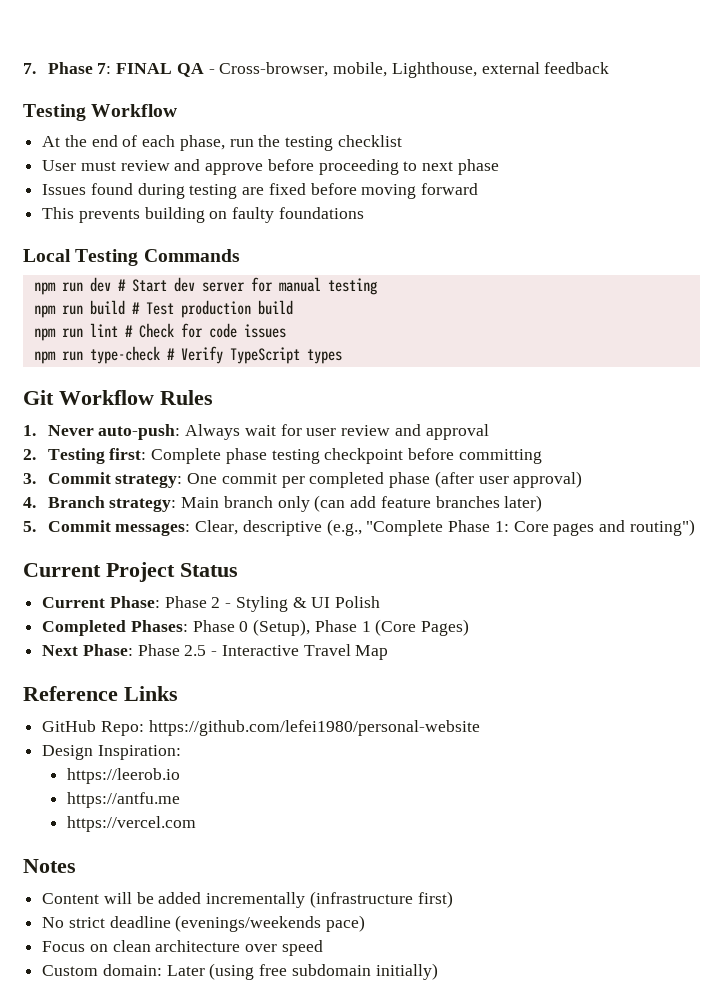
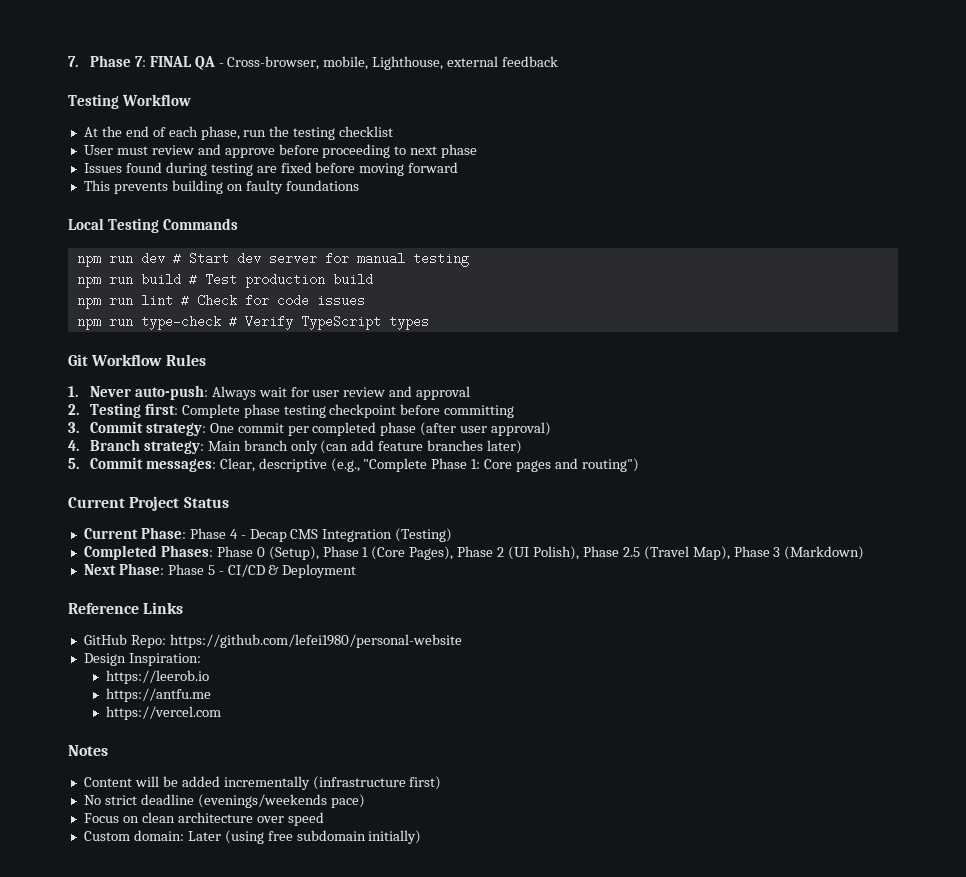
[211,596,381,612] 2 - Styling & UI Polish -> [229,528,453,542] 4 - Decap CMS Integration (Testing)
[421,619,470,636] [42,644,389,660] Pages) // Next Phase: Phase 2.5 - Interactive Travel Map -> [409,546,865,560] [83,563,357,578] Pages), Phase 2 (UI Polish), Phase 2.5 (Travel Map), Phase 3 (Markdown) // Next Phase: Phase 5 - CI/CD & Deployment

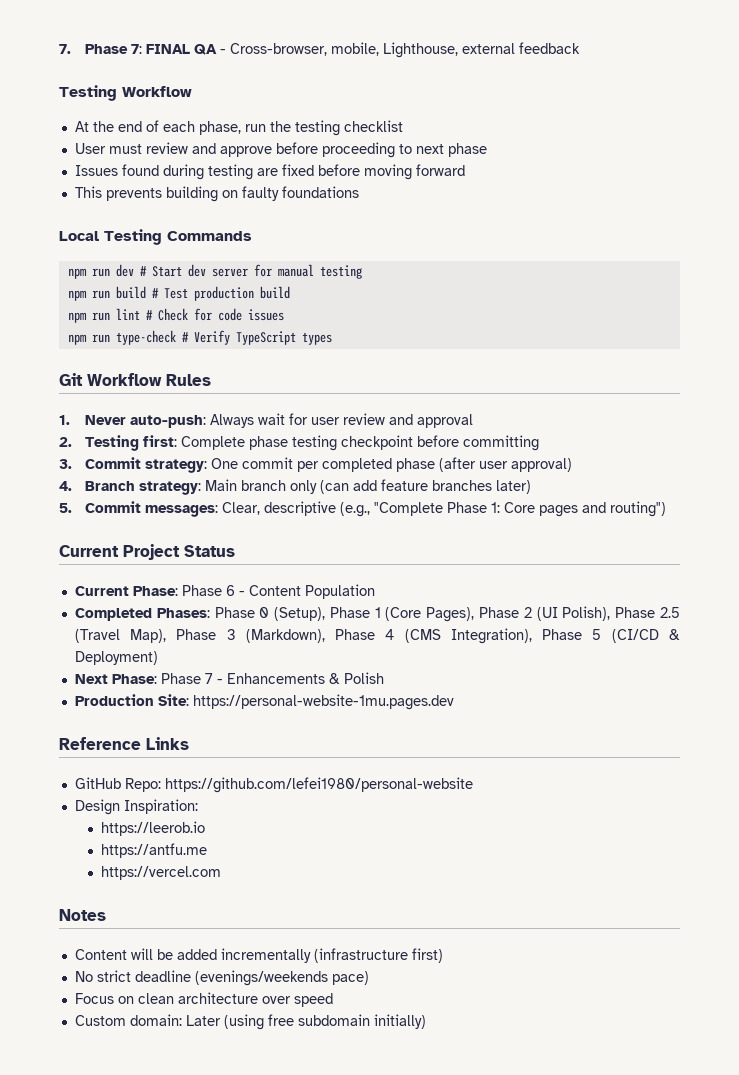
[229,528,453,542] 4 - Decap CMS Integration (Testing) -> [225,584,375,599] 6 - Content Population
[784,546,865,560] [83,563,357,578] (Markdown) // Next Phase: Phase 5 - CI/CD & Deployment -> [245,628,680,644] [74,651,158,665] [74,672,384,684] [74,694,454,710] (Markdown), Phase 4 (CMS Integration), Phase 5 (CI/CD & Deployment) // Next Phase: Phase 7 - Enhancements & Polish // Production Site: https://personal-website-1mu.pages.dev

